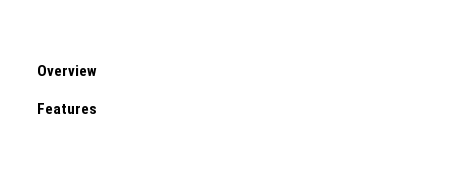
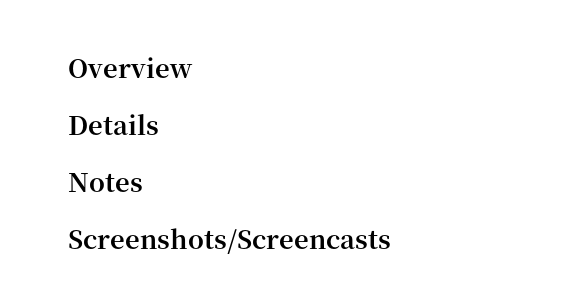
[37,103,97,114] Features -> [68,114,159,135] [68,173,143,192] [68,228,391,254] Details // Notes // Screenshots/Screencasts

